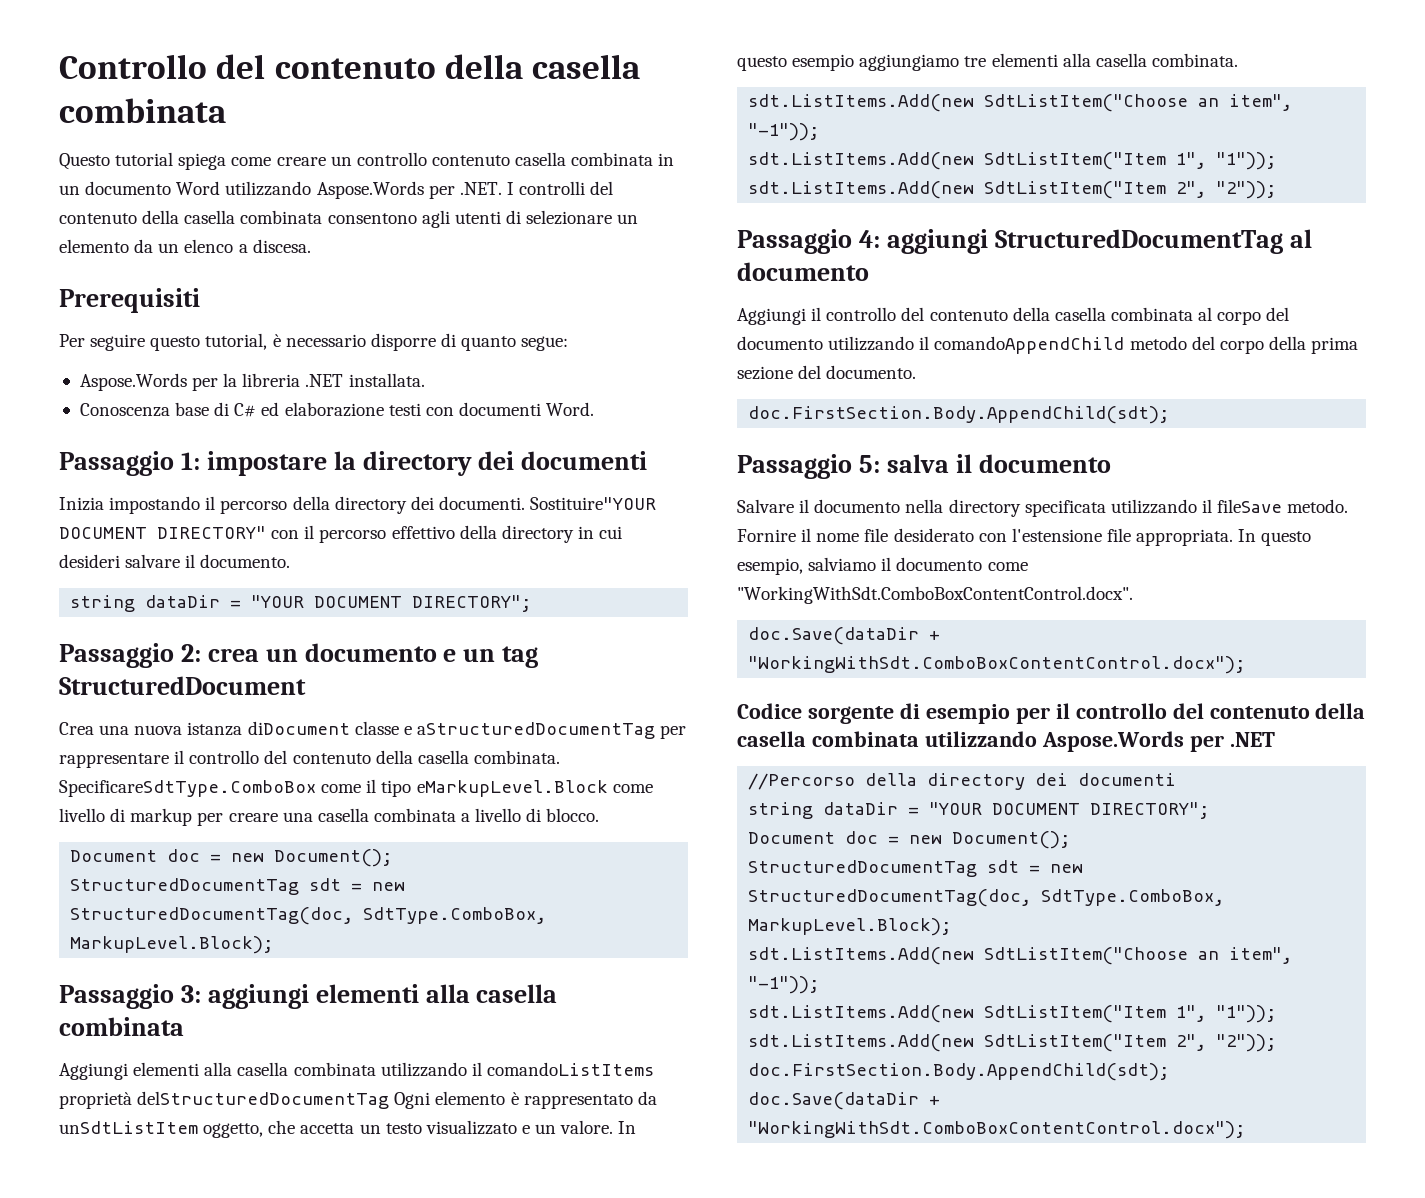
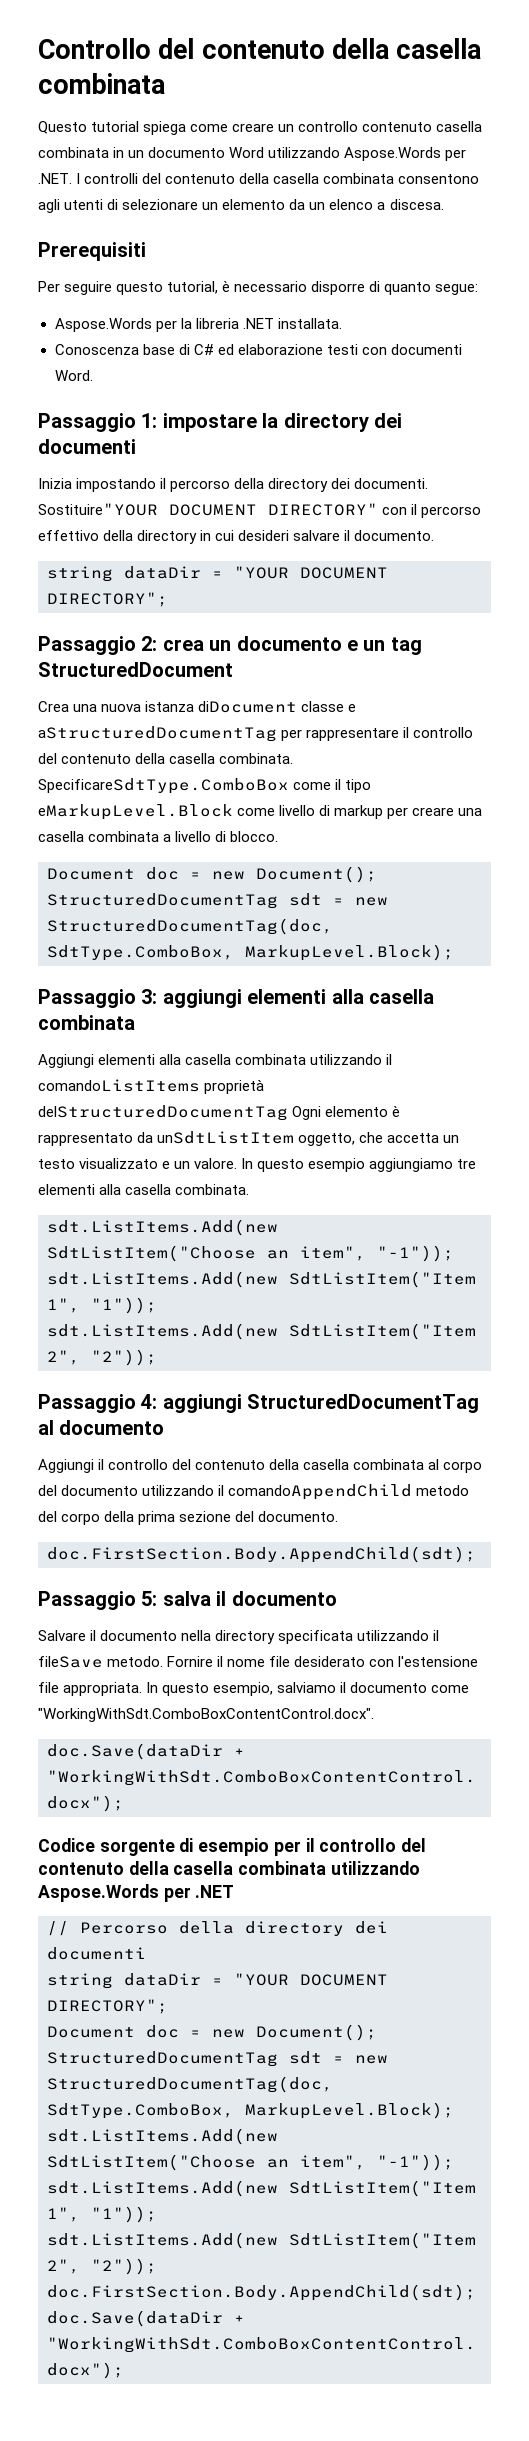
[748,773,856,790] //Percorso -> [47,1921,168,1936] // Percorso

